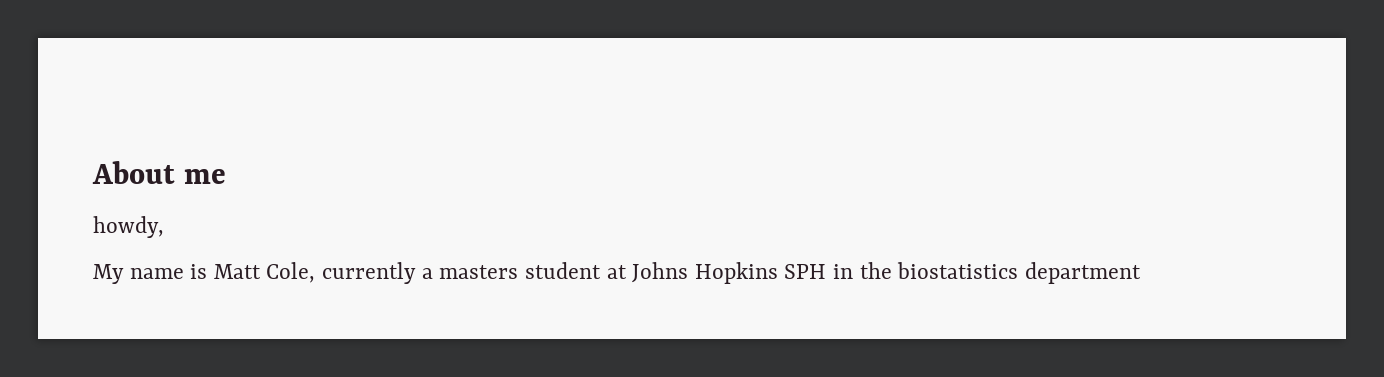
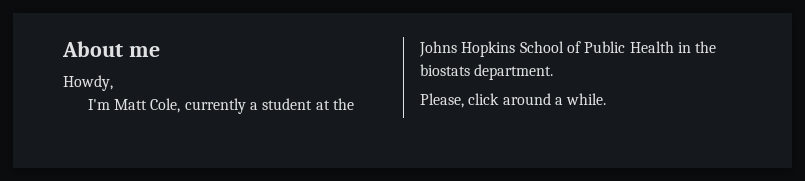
[93,216,164,238] [93,264,208,284] howdy, // My name is -> [63,75,113,91] [87,99,110,110] Howdy, // I'm
[439,265,519,279] masters -> (259, 106) none
(627, 272) none -> [333,98,355,110] the
[784,262,1141,284] SPH in the biostatistics department -> [519,41,717,53] [420,64,554,80] [420,93,607,108] School of Public Health in the biostats department. // Please, click around a while.

